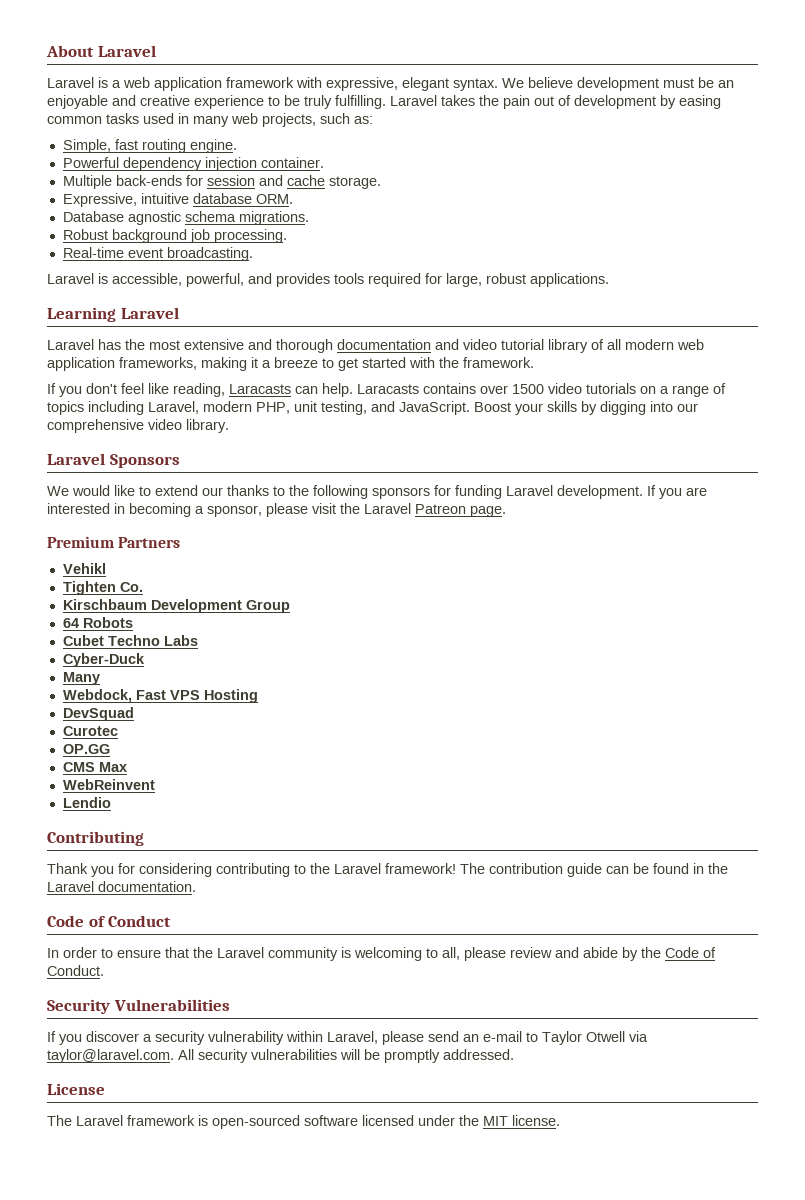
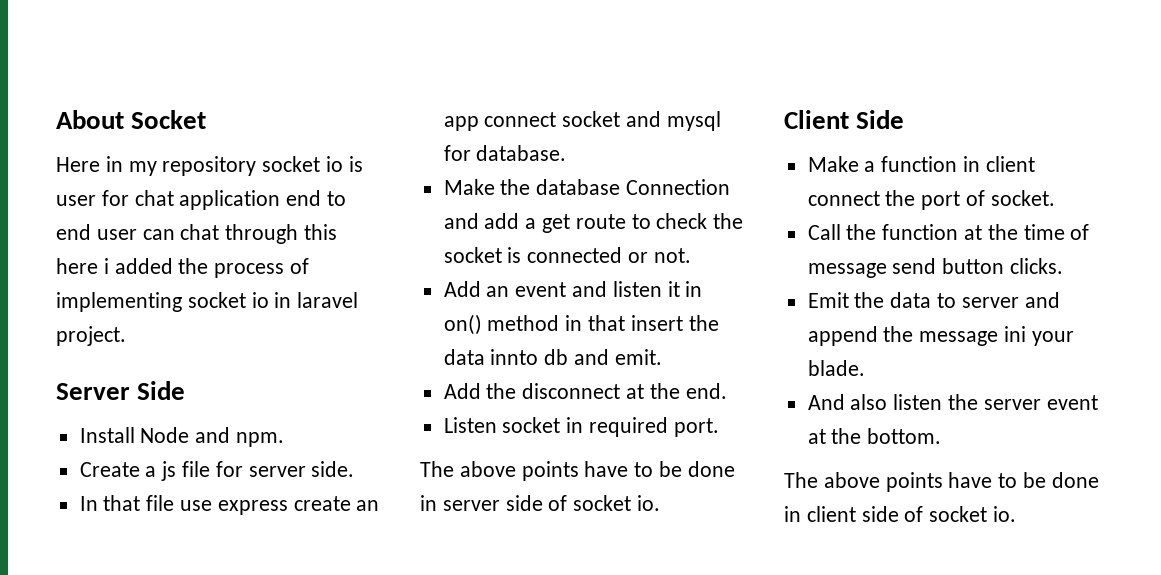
[97,45,156,57] [47,77,734,91] [47,95,721,109] [47,113,373,127] [62,139,237,153] [62,157,324,171] [62,175,381,189] [62,193,293,207] [62,211,309,225] [62,229,287,243] [62,247,253,261] [47,273,609,287] [47,307,179,322] [47,339,704,353] [47,357,534,371] [47,383,726,397] [47,401,698,415] [47,419,229,433] [47,453,180,468] [47,485,707,499] [47,503,506,517] [47,536,181,548] [62,563,106,574] [62,581,143,595] [62,599,290,613] [62,617,133,628] [62,635,198,646] [62,653,145,667] [62,672,100,685] [62,689,258,703] [62,707,134,721] [62,726,118,736] [62,744,110,754] [62,762,127,772] [62,779,155,790] [62,797,111,808] [47,831,144,846] [47,863,728,877] [47,881,196,892] [47,915,172,927] [47,947,716,961] [47,965,104,976] [47,999,230,1014] [47,1031,648,1045] [47,1049,514,1063] [47,1083,105,1095] [47,1115,560,1129] Laravel // Laravel is a web application framework with expressive, elegant syntax. We believe development must be an enjoyable and creative experience to be truly fulfilling. Laravel takes the pain out of development by easing common tasks used in many web projects, such as: // Simple, fast routing engine. // Powerful dependency injection container. // Multiple back-ends for session and cache storage. // Expressive, intuitive database ORM. // Database agnostic schema migrations. // Robust background job processing. // Real-time event broadcasting. // Laravel is accessible, powerful, and provides tools required for large, robust applications. // Learning Laravel // Laravel has the most extensive and thorough documentation and video tutorial library of all modern web application frameworks, making it a breeze to get started with the framework. // If you don't feel like reading, Laracasts can help. Laracasts contains over 1500 video tutorials on a range of topics including Laravel, modern PHP, unit testing, and JavaScript. Boost your skills by digging into our comprehensive video library. // Laravel Sponsors // We would like to extend our thanks to the following sponsors for funding Laravel development. If you are interested in becoming a sponsor, please visit the Laravel Patreon page. // Premium Partners // Vehikl // Tighten Co. // Kirschbaum Development Group // 64 Robots // Cubet Techno Labs // Cyber-Duck // Many // Webdock, Fast VPS Hosting // DevSquad // Curotec // OP.GG // CMS Max // WebReinvent // Lendio // Contributing // Thank you for considering contributing to the Laravel framework! The contribution guide can be found in the Laravel documentation. // Code of Conduct // In order to ensure that the Laravel community is welcoming to all, please review and abide by the Code of Conduct. // Security Vulnerabilities // If you discover a security vulnerability within Laravel, please send an e-mail to Taylor Otwell via taylor@laravel.com. All security vulnerabilities will be promptly addressed. // License // The Laravel framework is open-sourced software licensed under the MIT license. -> [131,110,207,129] [56,156,363,176] [56,190,347,210] [56,224,338,244] [56,258,310,278] [56,292,359,312] [56,326,126,346] [56,381,186,400] [79,427,285,447] [79,461,355,481] [79,495,380,515] [443,111,721,131] [443,145,567,161] [443,179,731,195] [443,213,744,233] [443,247,691,263] [443,281,703,297] [443,314,719,335] [443,349,662,365] [443,383,727,399] [443,417,719,437] [420,461,735,481] [420,495,661,511] [784,110,905,129] [807,156,1035,172] [807,190,1055,210] [807,224,1090,240] [807,258,1064,278] [807,292,1060,308] [807,326,1074,346] [807,360,865,376] [807,394,1098,410] [807,428,942,444] [784,472,1099,492] [784,506,1017,522] Socket // Here in my repository socket io is user for chat application end to end user can chat through this here i added the process of implementing socket io in laravel project. // Server Side // Install Node and npm. // Create a js file for server side. // In that file use express create an app connect socket and mysql for database. // Make the database Connection and add a get route to check the socket is connected or not. // Add an event and listen it in on() method in that insert the data innto db and emit. // Add the disconnect at the end. // Listen socket in required port. // The above points have to be done in server side of socket io. // Client Side // Make a function in client connect the port of socket. // Call the function at the time of message send button clicks. // Emit the data to server and append the message ini your blade. // And also listen the server event at the bottom. // The above points have to be done in client side of socket io.

